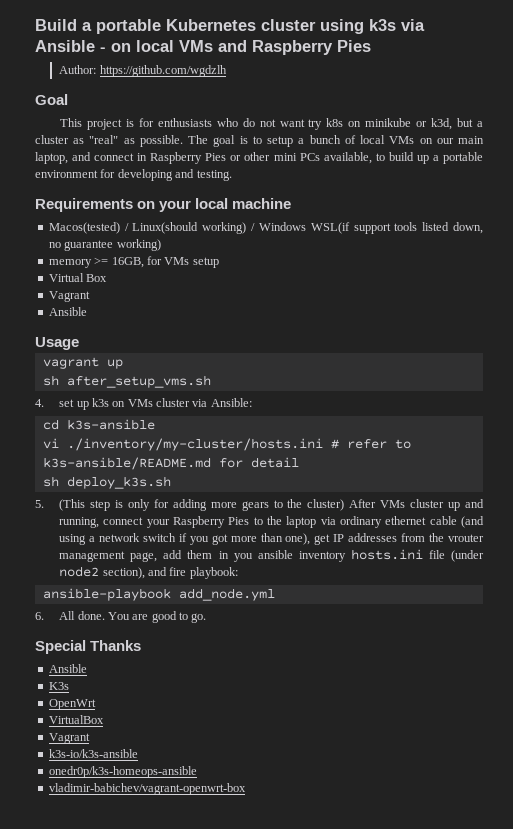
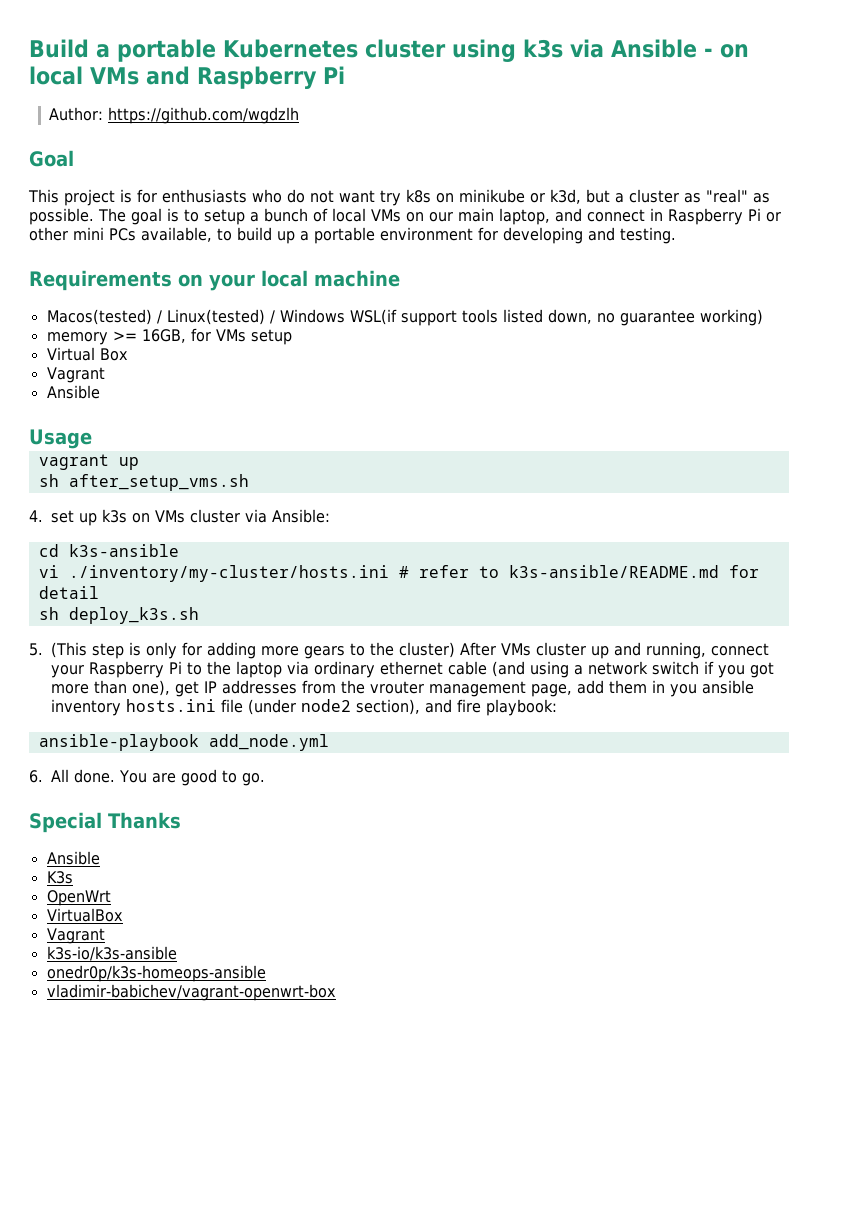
[337,40,371,52] Pies -> [323,66,345,84] Pi
[205,153,227,161] Pies -> [748,208,761,221] Pi
[132,222,247,234] Linux(should working) -> [166,309,265,325] Linux(tested)
[228,517,250,525] Pies -> [169,661,182,674] Pi

